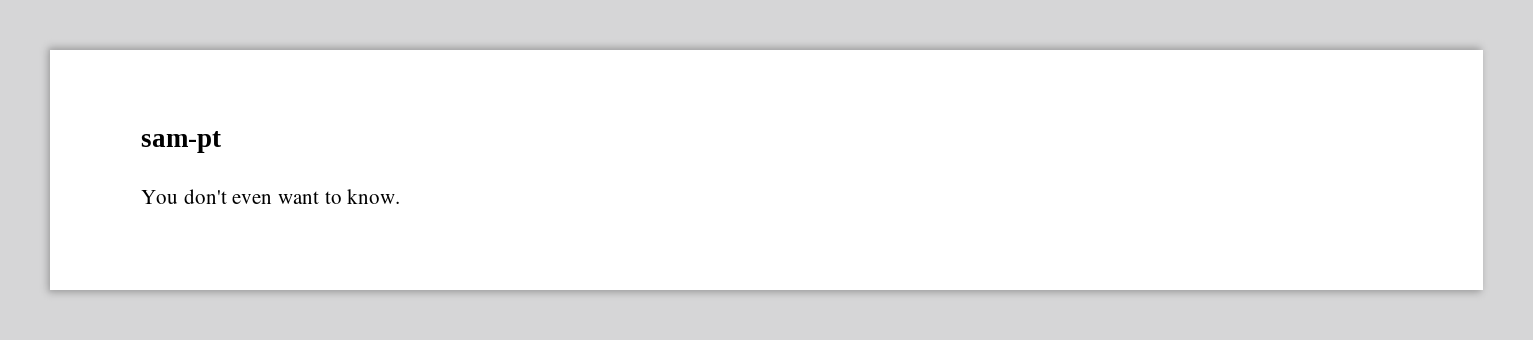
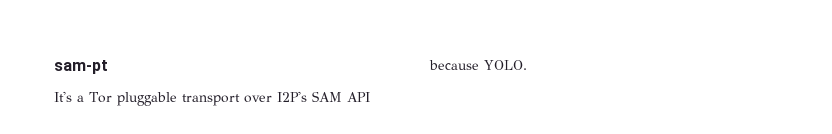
[141,189,401,204] You don't even want to know. -> [54,91,370,106] [429,60,527,70] It's a Tor pluggable transport over I2P's SAM API because YOLO.

